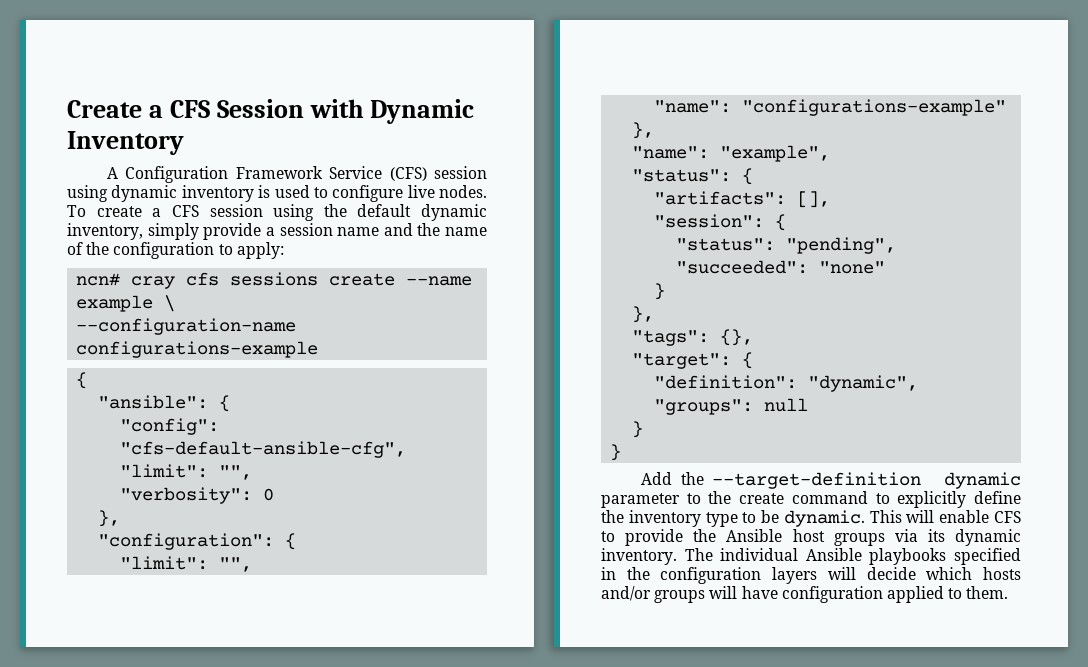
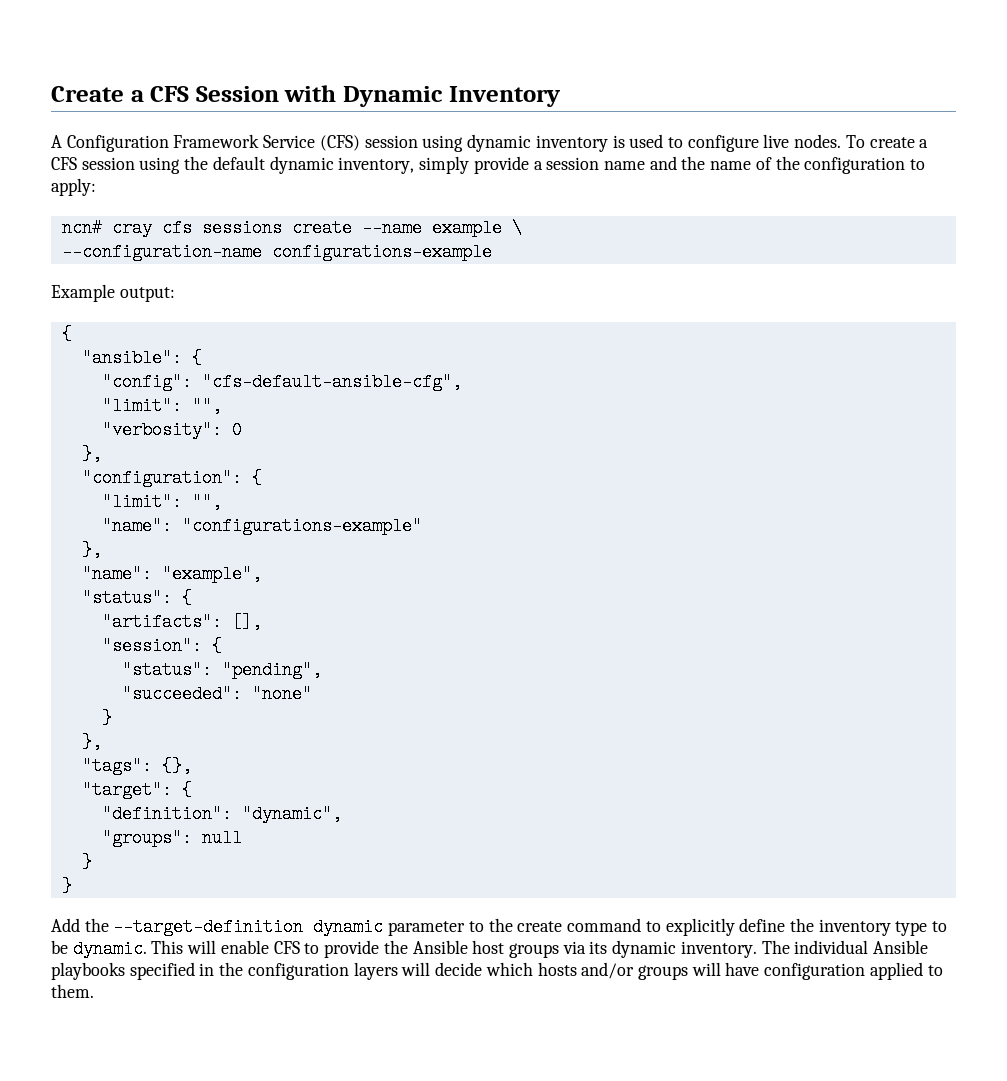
(319, 349) none -> [51,284,175,302] // Example output:

